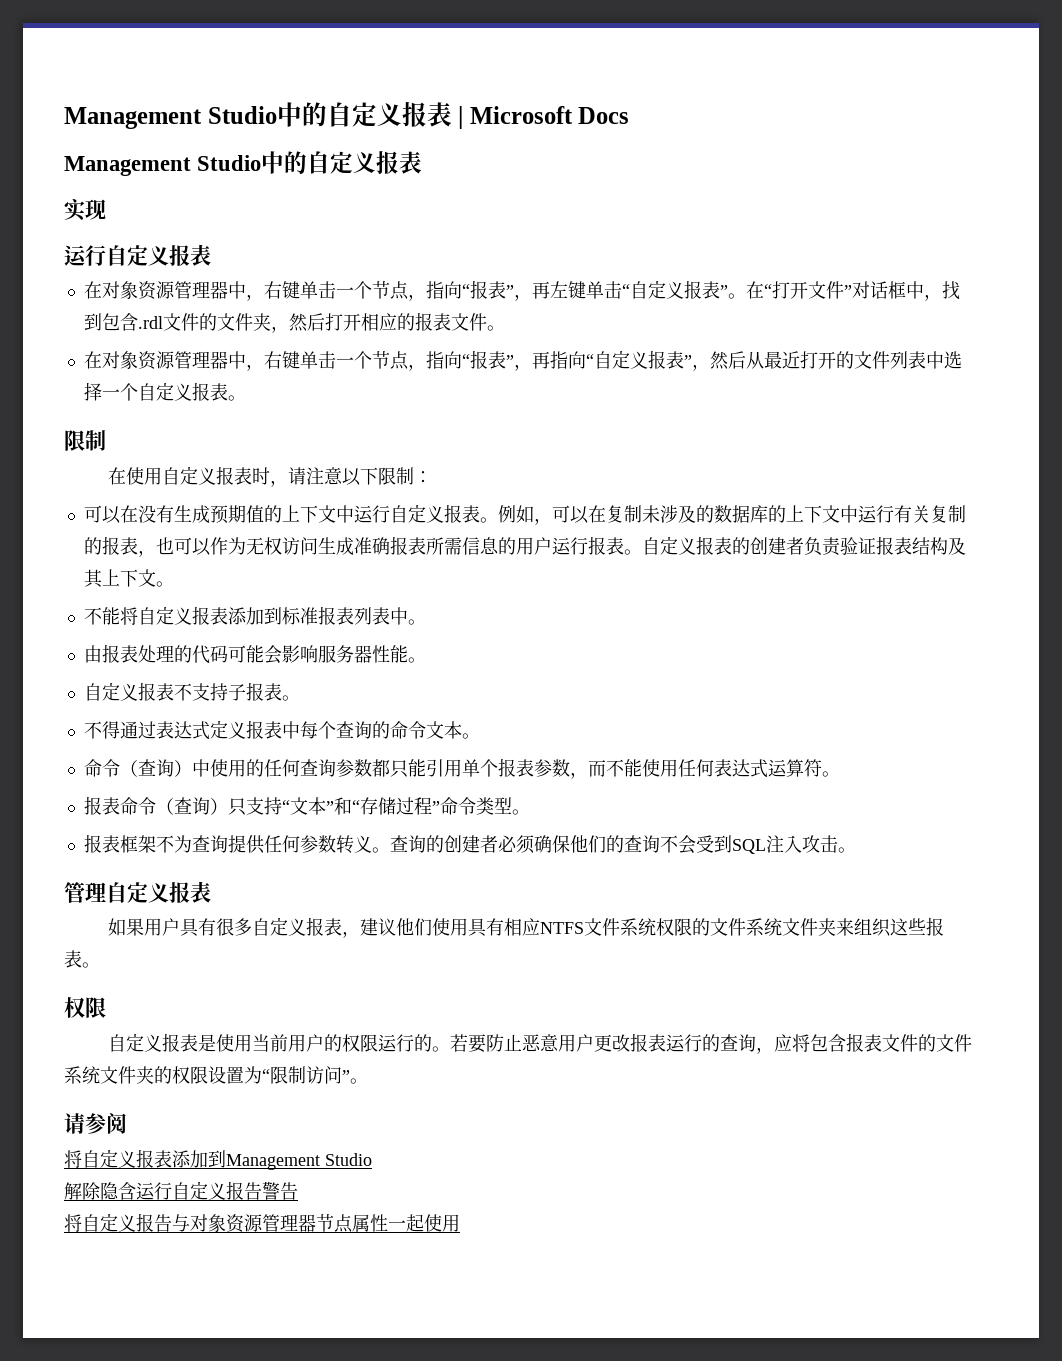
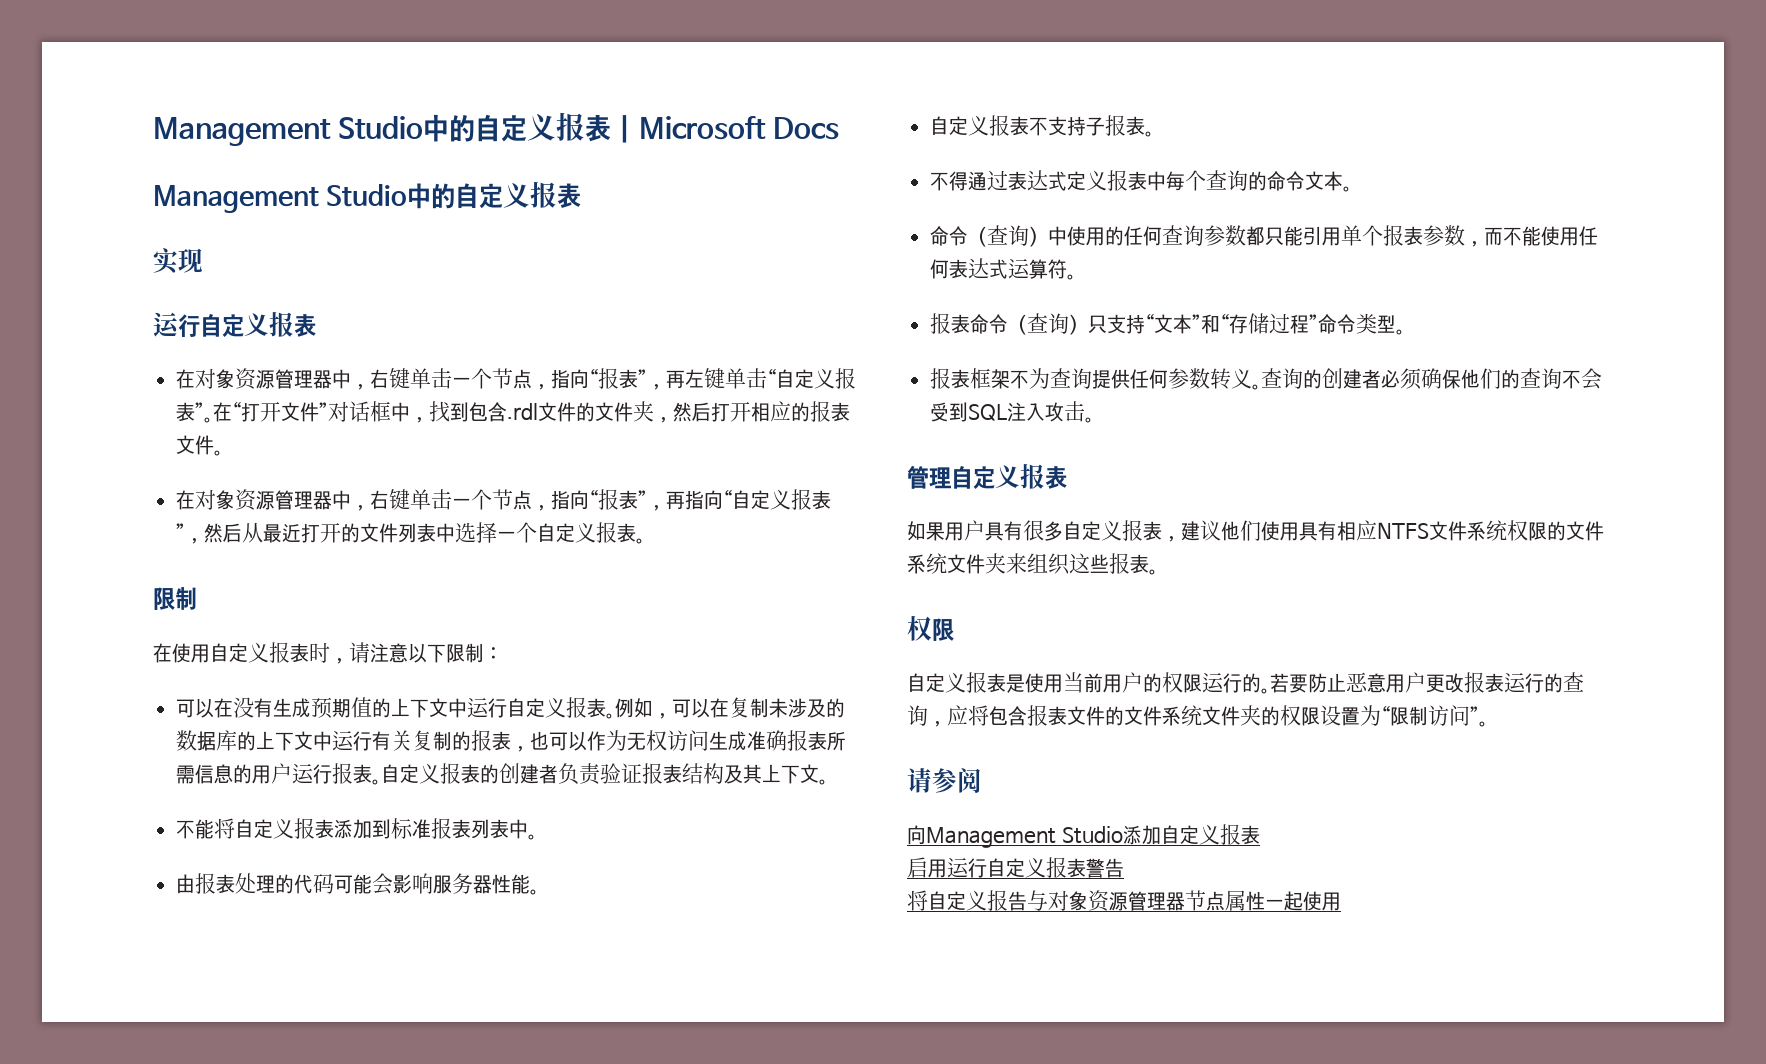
[64,1149,372,1170] [64,1181,262,1200] 将自定义报表添加到Management Studio // 解除隐含运行自定义报告 -> [907,824,1260,848] [907,857,1086,878] 向Management Studio添加自定义报表 // 启用运行自定义报表

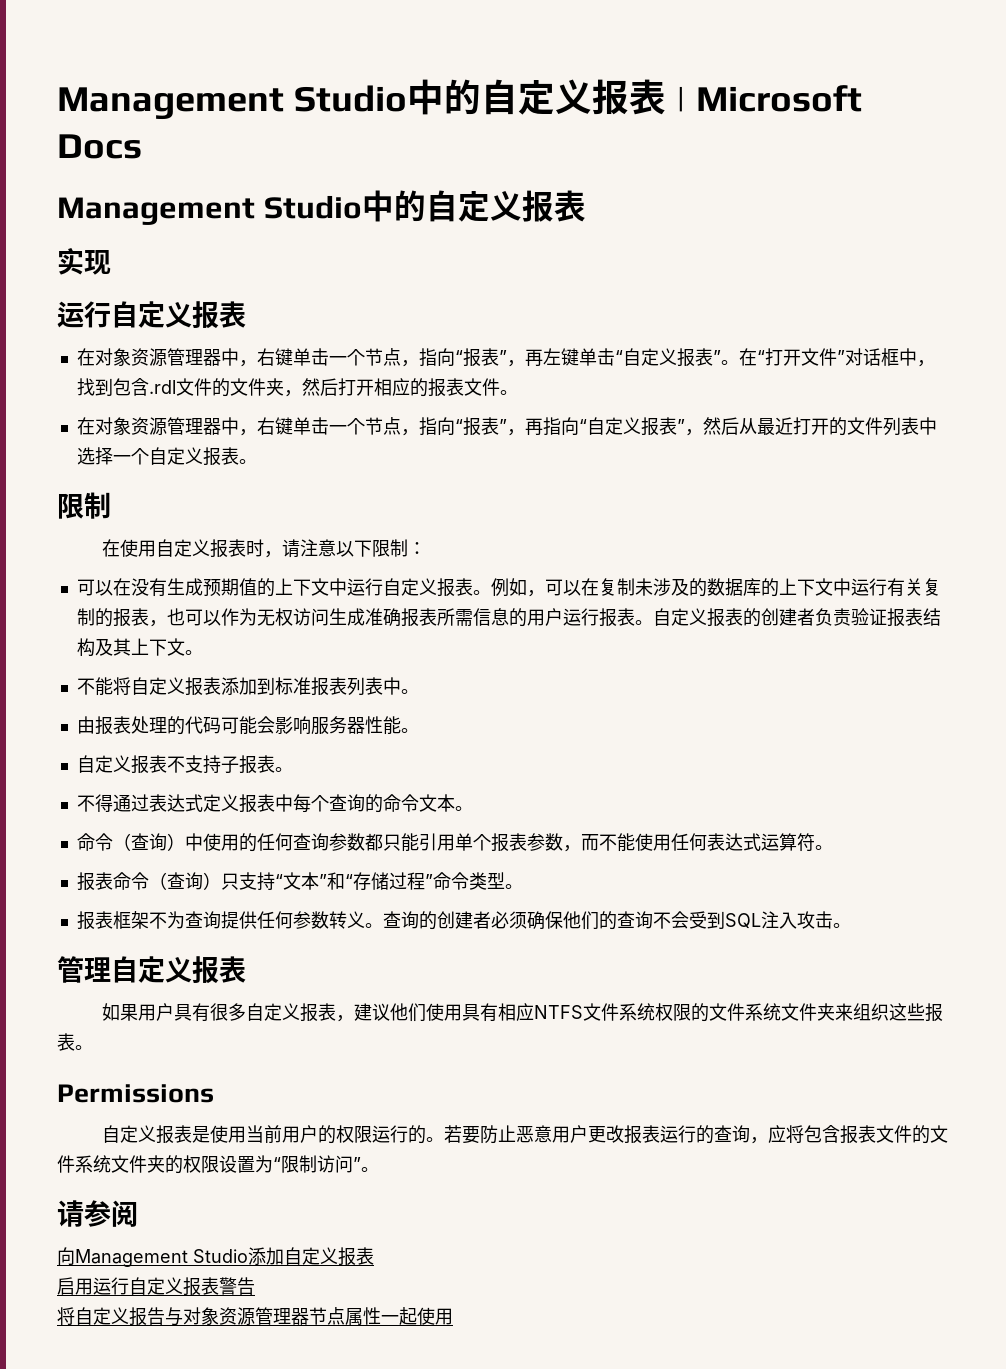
[907,616,954,641] 权限 -> [57,1084,214,1103] Permissions

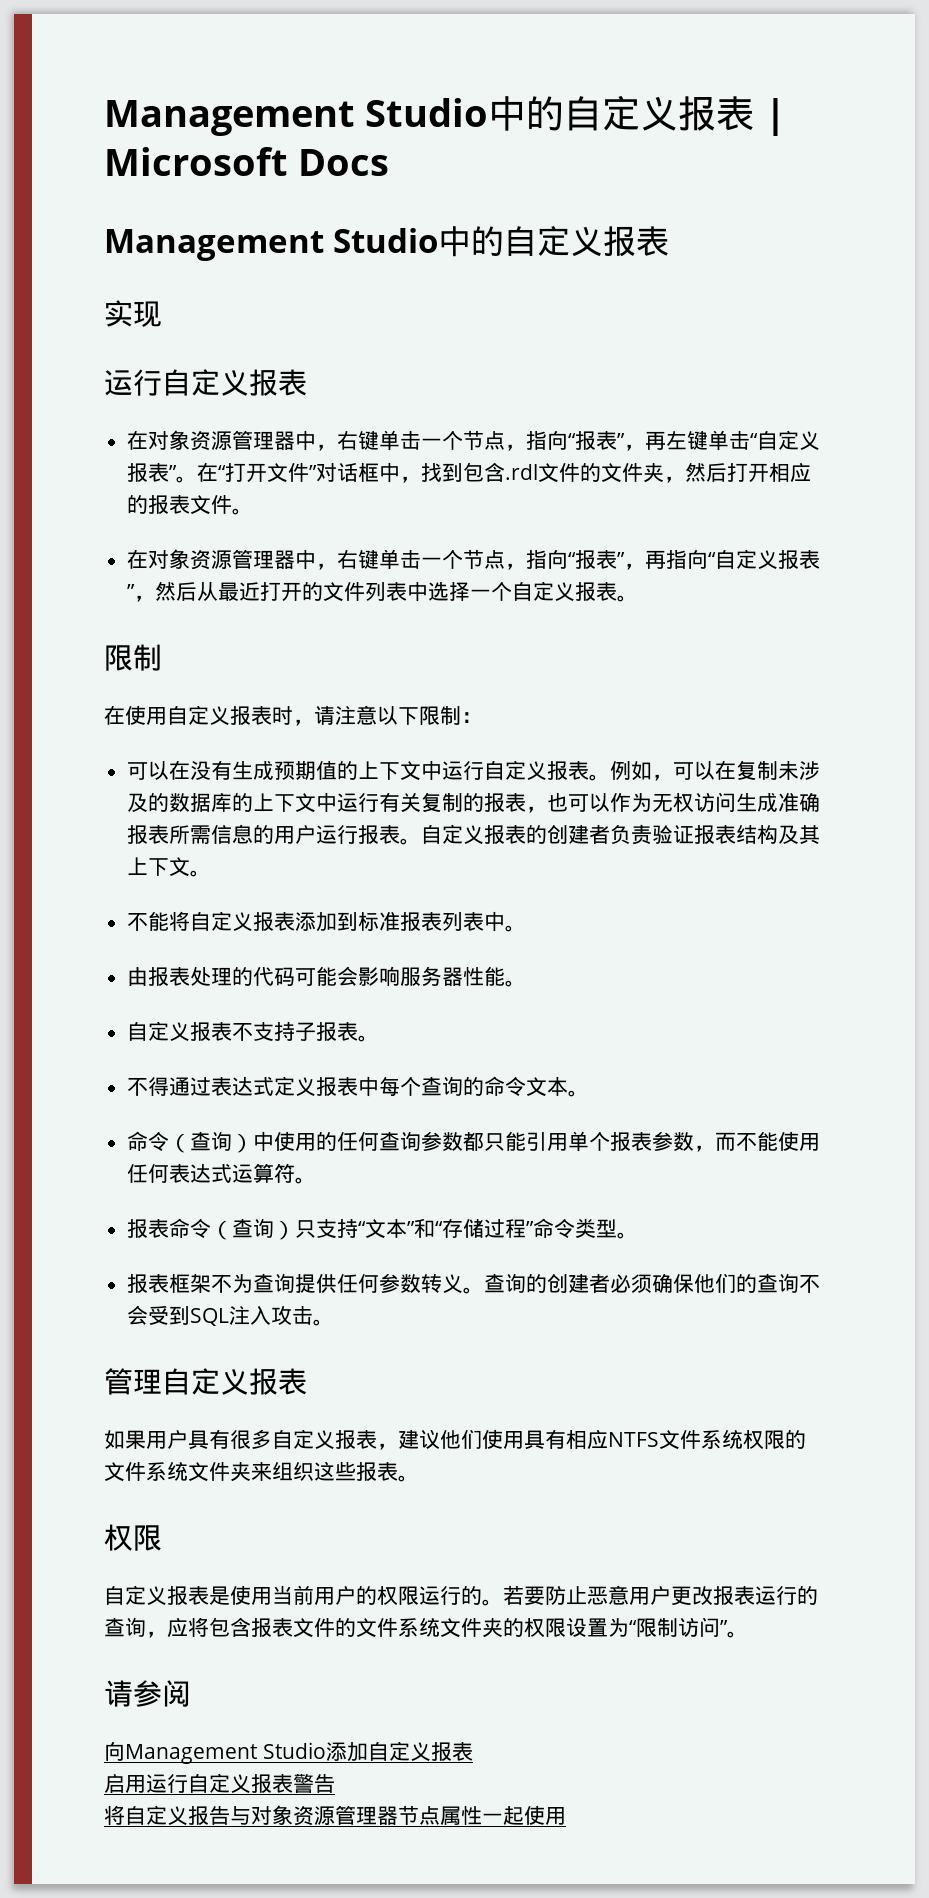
[57,1084,214,1103] Permissions -> [104,1524,162,1551] 权限

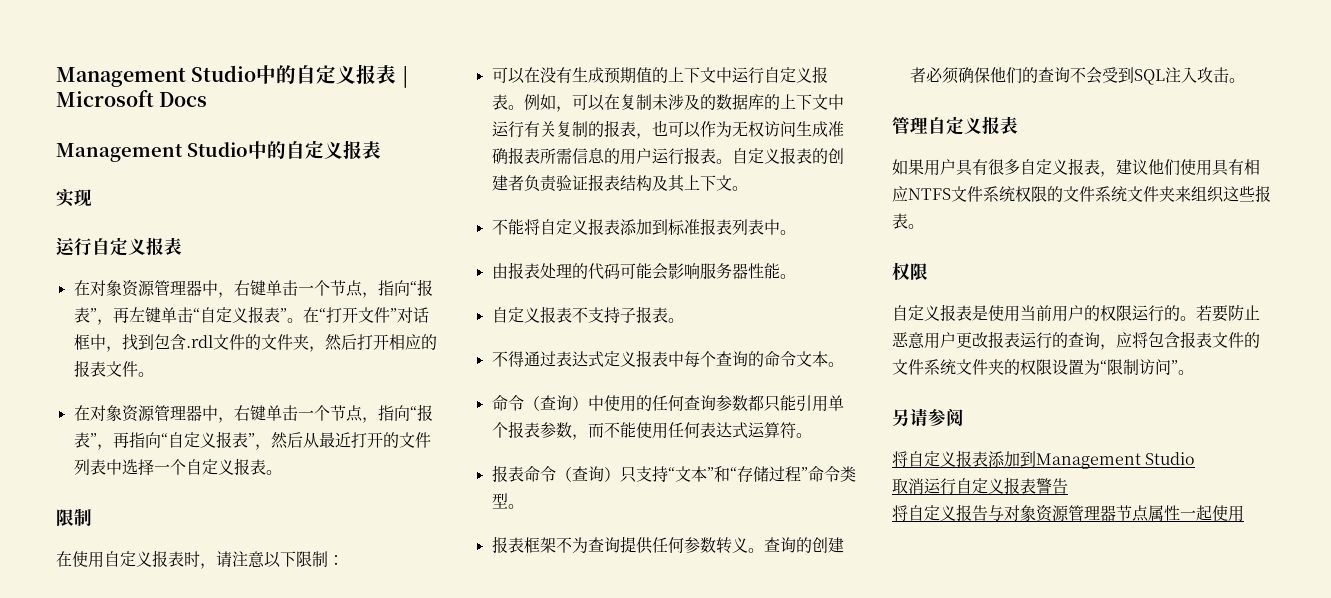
(748, 1634) none -> [892,409,910,426] 另
[104,1741,473,1764] [104,1773,146,1793] 向Management Studio添加自定义报表 // 启用 -> [892,450,1196,469] [892,478,924,494] 将自定义报表添加到Management Studio // 取消

